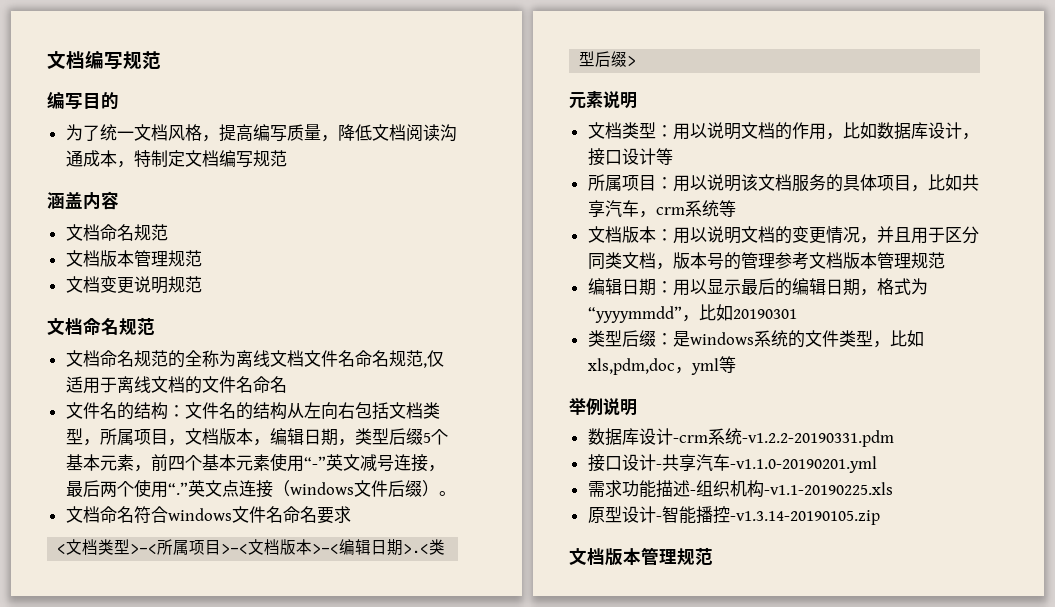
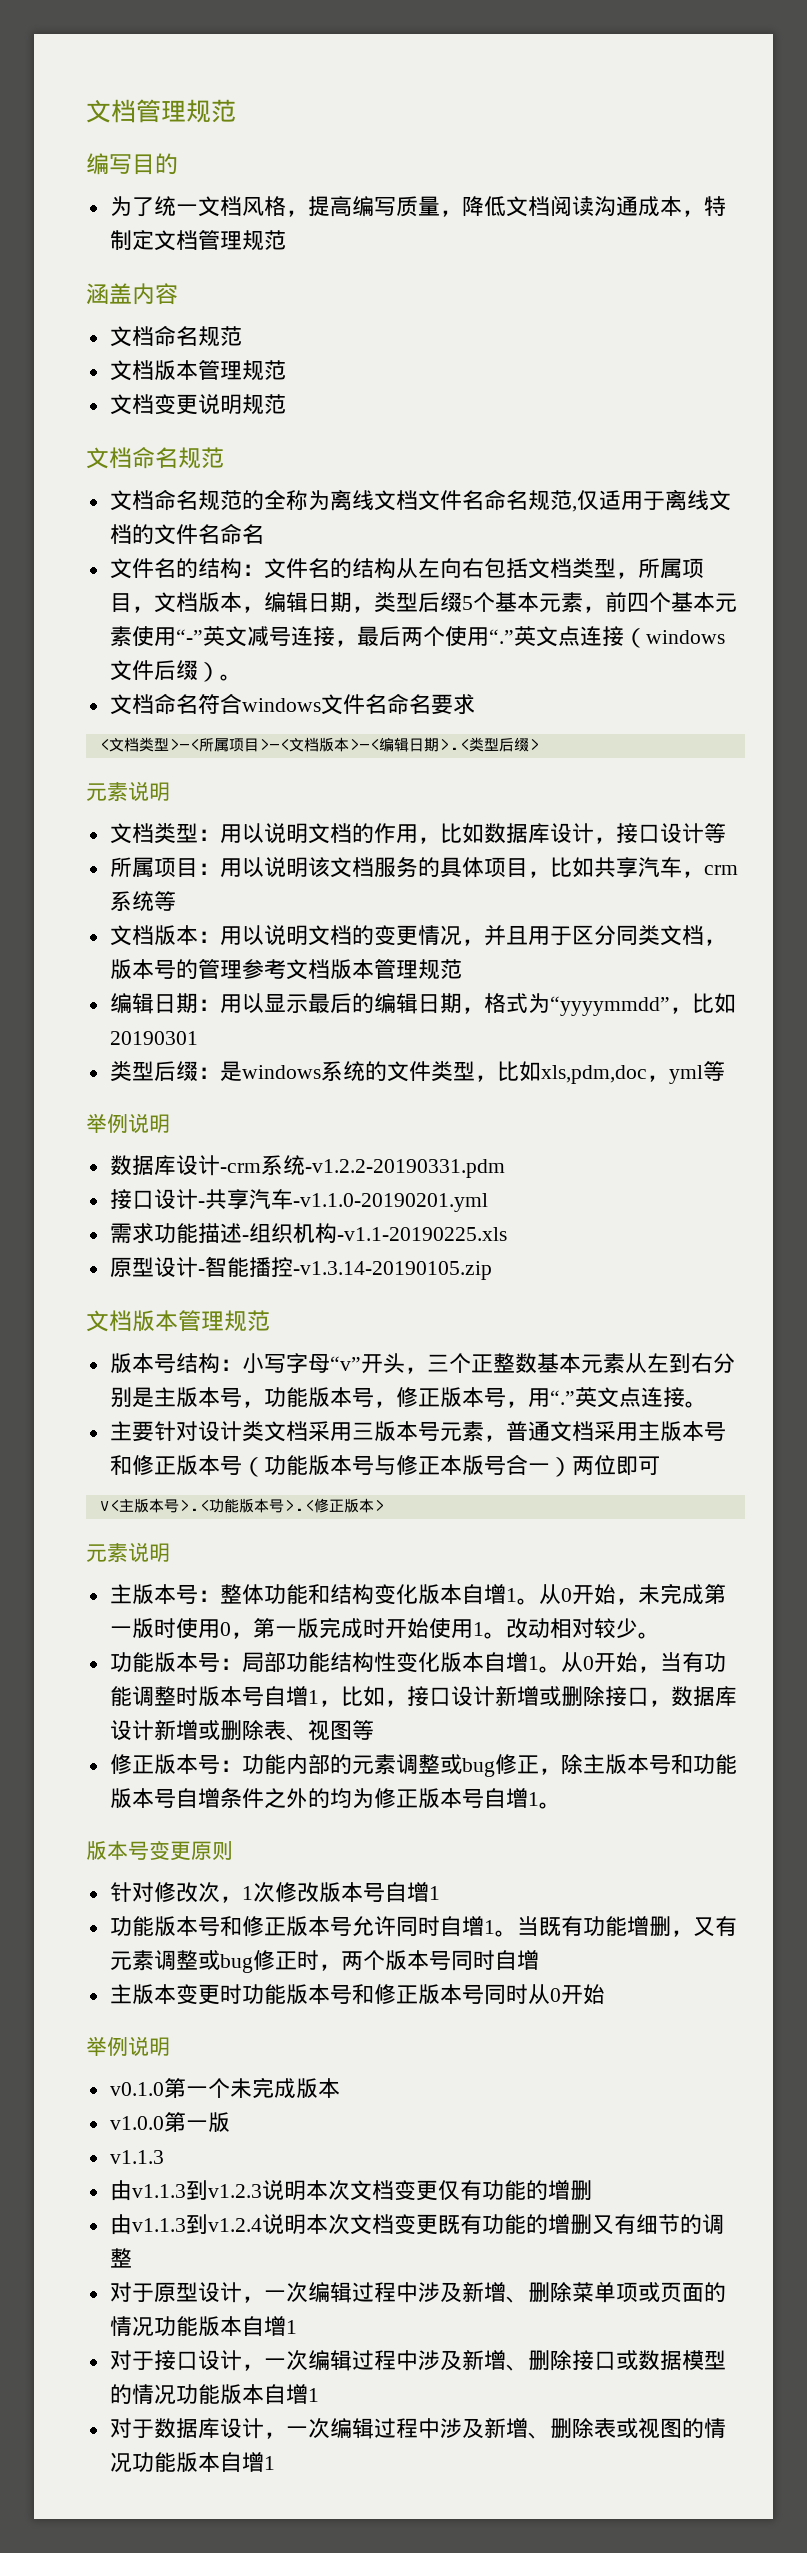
[47,50,123,70] 文档编写 -> [86,99,186,123] 文档管理
[218,150,253,168] 编写 -> [197,230,242,250] 管理
(713, 556) none -> [109,1353,735,1374] [109,1387,707,1408] [109,1421,726,1442] [109,1454,660,1477] [98,1498,384,1513] [86,1542,170,1563] [109,1583,726,1605] [109,1617,660,1639] [109,1652,726,1673] [109,1686,737,1707] [109,1720,374,1741] [109,1754,737,1777] [109,1788,561,1809] [86,1840,233,1861] [109,1882,440,1903] [109,1916,737,1937] [109,1950,539,1973] [109,1984,605,2005] [86,2036,170,2057] [109,2077,340,2098] [109,2112,230,2132] [109,2150,164,2164] [109,2180,592,2201] [109,2214,724,2235] [109,2248,132,2268] [109,2282,726,2303] [109,2316,297,2336] [109,2350,726,2371] [109,2384,319,2404] [109,2418,726,2439] [109,2452,275,2472] // 版本号结构：小写字母“v”开头，三个正整数基本元素从左到右分别是主版本号，功能版本号，修正版本号，用“.”英文点连接。 // 主要针对设计类文档采用三版本号元素，普通文档采用主版本号和修正版本号（功能版本号与修正本版号合一）两位即可 // v<主版本号>.<功能版本号>.<修正版本> // 元素说明 // 主版本号：整体功能和结构变化版本自增1。从0开始，未完成第一版时使用0，第一版完成时开始使用1。改动相对较少。 // 功能版本号：局部功能结构性变化版本自增1。从0开始，当有功能调整时版本号自增1，比如，接口设计新增或删除接口，数据库设计新增或删除表、视图等 // 修正版本号：功能内部的元素调整或bug修正，除主版本号和功能版本号自增条件之外的均为修正版本号自增1。 // 版本号变更原则 // 针对修改次，1次修改版本号自增1 // 功能版本号和修正版本号允许同时自增1。当既有功能增删，又有元素调整或bug修正时，两个版本号同时自增 // 主版本变更时功能版本号和修正版本号同时从0开始 // 举例说明 // v0.1.0第一个未完成版本 // v1.0.0第一版 // v1.1.3 // 由v1.1.3到v1.2.3说明本次文档变更仅有功能的增删 // 由v1.1.3到v1.2.4说明本次文档变更既有功能的增删又有细节的调整 // 对于原型设计，一次编辑过程中涉及新增、删除菜单项或页面的情况功能版本自增1 // 对于接口设计，一次编辑过程中涉及新增、删除接口或数据模型的情况功能版本自增1 // 对于数据库设计，一次编辑过程中涉及新增、删除表或视图的情况功能版本自增1

